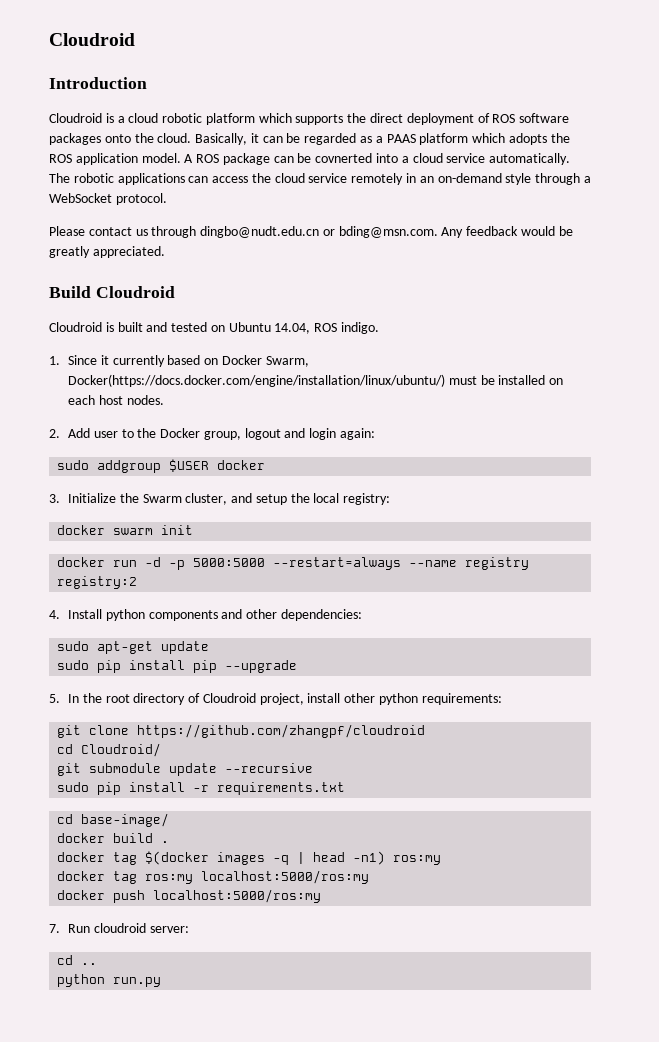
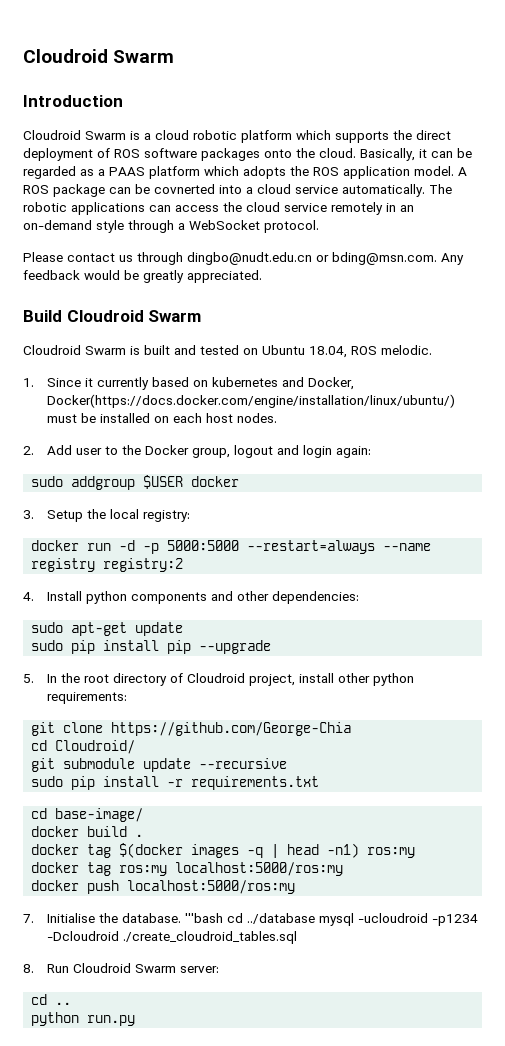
[49,33,135,46] Cloudroid -> [23,49,175,63] Cloudroid Swarm
(102, 118) none -> [85,131,126,140] Swarm
[49,322,102,332] // Cloudroid -> [148,310,202,322] [23,345,126,355] Swarm // Cloudroid Swarm
[274,322,380,334] 14.04, ROS indigo. -> [309,345,432,358] 18.04, ROS melodic.
[221,355,309,367] Docker Swarm, -> [212,377,355,390] kubernetes and Docker,
[68,493,287,505] Initialize the Swarm cluster, and setup -> [47,510,84,522] Setup
[57,525,194,535] // docker swarm init -> (191, 516) none
[137,724,426,738] https://github.com/zhangpf/cloudroid -> [111,722,352,736] https://github.com/George-Chia
[68,923,146,933] Run cloudroid -> [47,913,479,926] [47,931,298,944] [23,963,177,973] Initialise the database. '''bash cd ../database mysql -ucloudroid -p1234 -Dcloudroid ./create_cloudroid_tables.sql // 8. Run Cloudroid Swarm

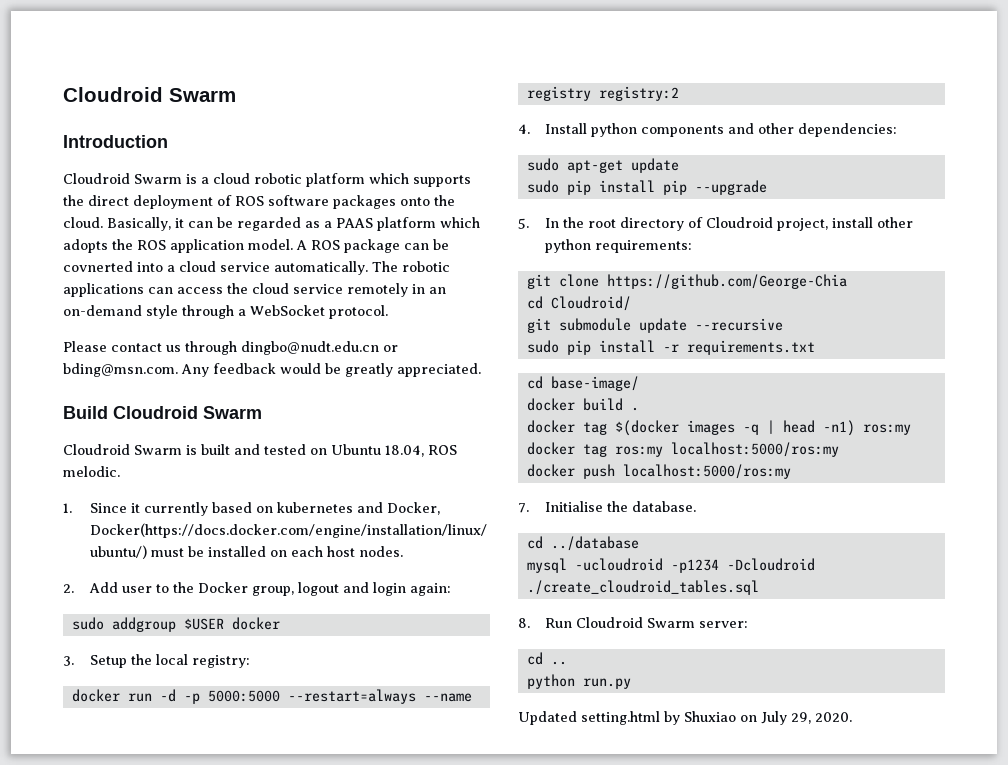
[185,913,224,923] '''bash -> (697, 506) //
(316, 918) none -> (639, 543) //
(136, 1020) none -> [518,711,852,725] // Updated setting.html by Shuxiao on July 29, 2020.

